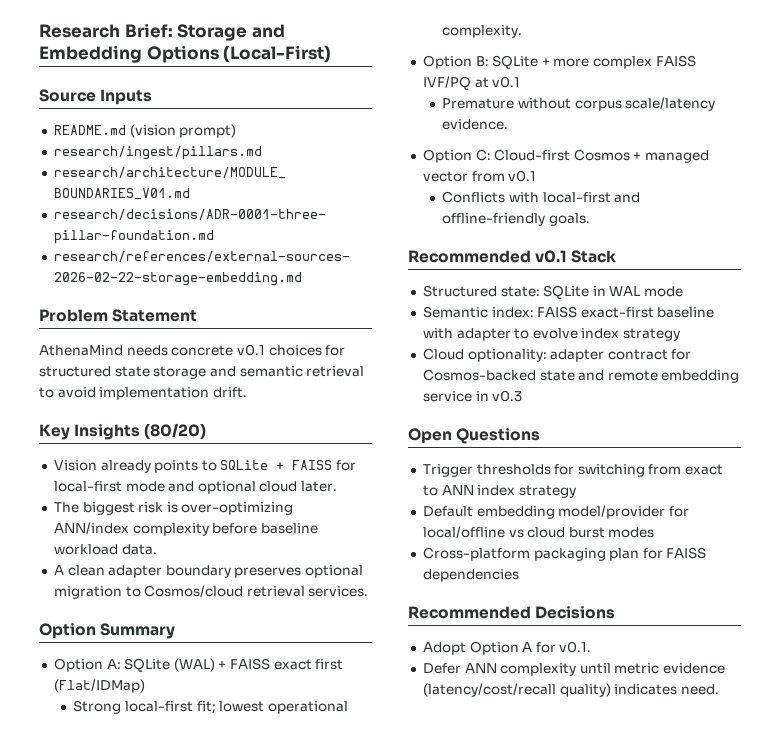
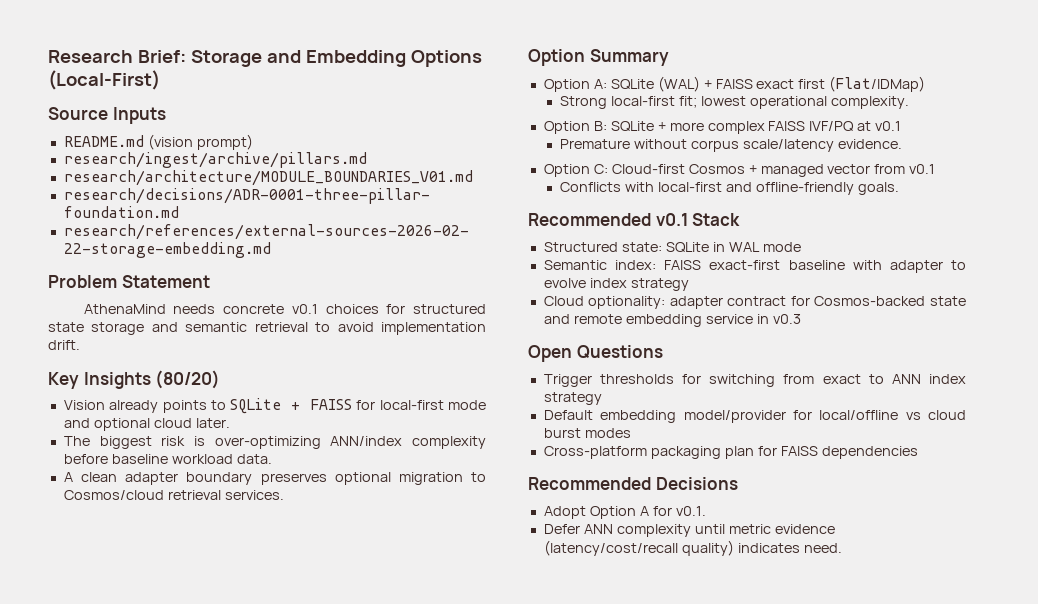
[53,146,262,160] research/ingest/pillars.md -> [63,152,367,168] research/ingest/archive/pillars.md

